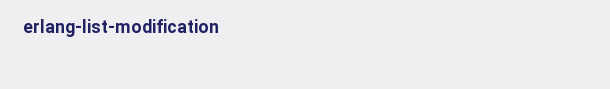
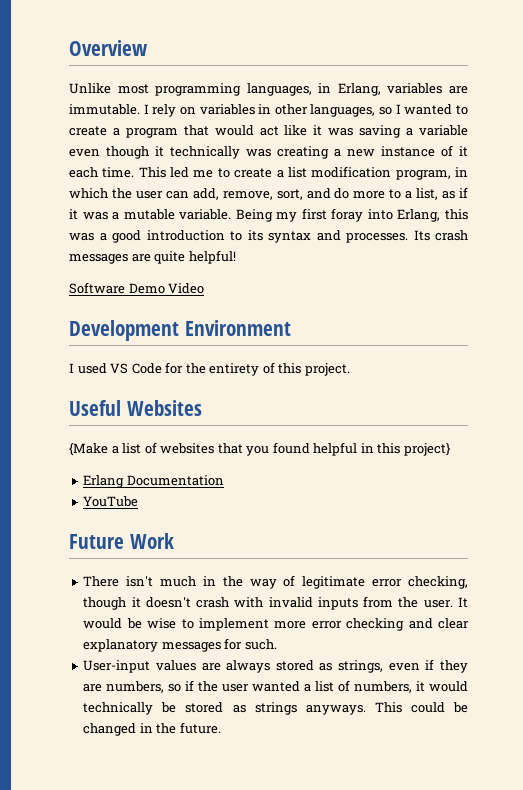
[23,19,219,37] erlang-list-modification -> [69,40,147,56] [69,83,468,96] [69,104,468,117] [69,125,469,138] [69,145,468,159] [69,166,469,180] [69,187,469,200] [69,208,468,222] [69,230,468,243] [69,250,236,264] [69,282,205,294] [69,320,291,341] [69,362,350,376] [69,400,202,416] [69,442,451,456] [83,475,224,488] [83,496,139,507] [69,533,174,549] [83,575,468,589] [83,596,468,610] [83,618,469,631] [83,638,277,652] [83,659,468,673] [83,680,469,693] [83,702,468,715] [83,722,221,736] Overview // Unlike most programming languages, in Erlang, variables are immutable. I rely on variables in other languages, so I wanted to create a program that would act like it was saving a variable even though it technically was creating a new instance of it each time. This led me to create a list modification program, in which the user can add, remove, sort, and do more to a list, as if it was a mutable variable. Being my first foray into Erlang, this was a good introduction to its syntax and processes. Its crash messages are quite helpful! // Software Demo Video // Development Environment // I used VS Code for the entirety of this project. // Useful Websites // {Make a list of websites that you found helpful in this project} // Erlang Documentation // YouTube // Future Work // There isn't much in the way of legitimate error checking, though it doesn't crash with invalid inputs from the user. It would be wise to implement more error checking and clear explanatory messages for such. // User-input values are always stored as strings, even if they are numbers, so if the user wanted a list of numbers, it would technically be stored as strings anyways. This could be changed in the future.

